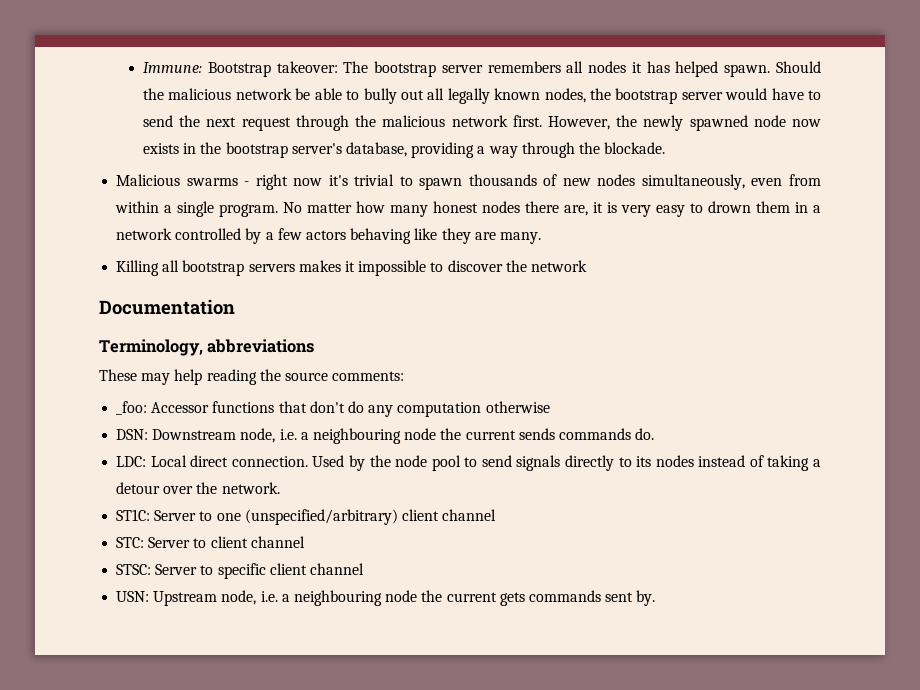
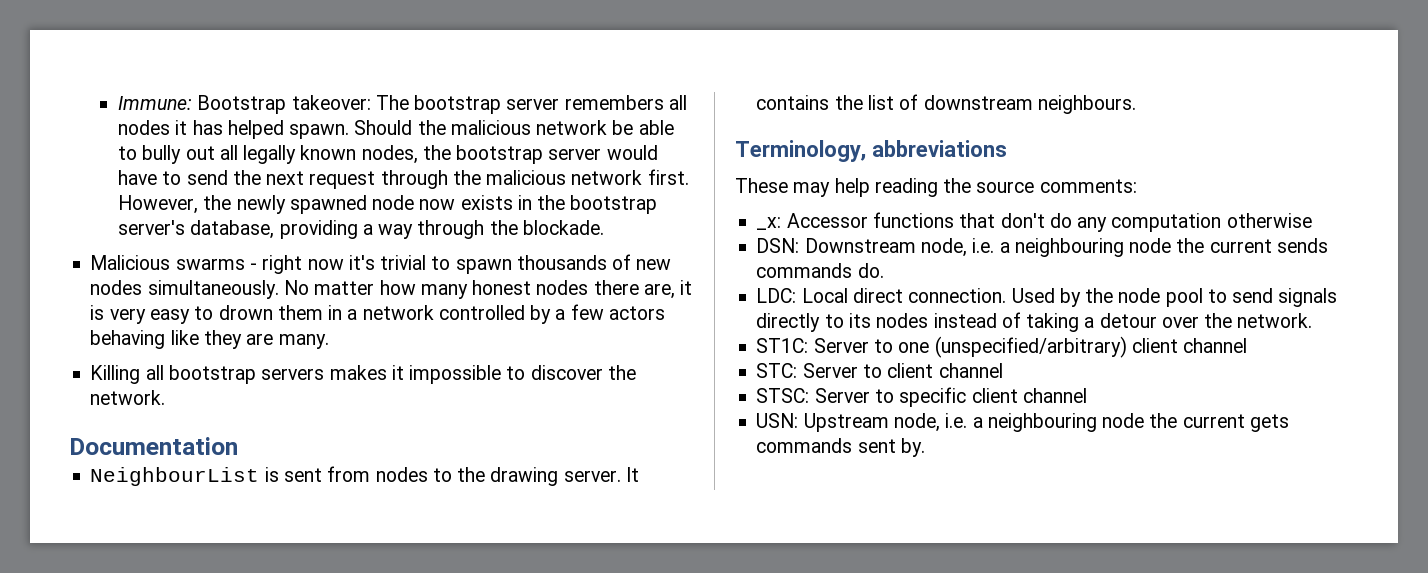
[641,174,822,190] [115,201,279,217] simultaneously, even from within a single program. -> [147,280,279,299] simultaneously.
[530,260,587,272] network -> [90,390,166,405] network.
(235, 307) none -> [90,466,639,486] [756,94,1136,114] // NeighbourList is sent from nodes to the drawing server. It contains the list of downstream neighbours.
[116,401,148,415] _foo: -> [756,217,782,230] _x:

